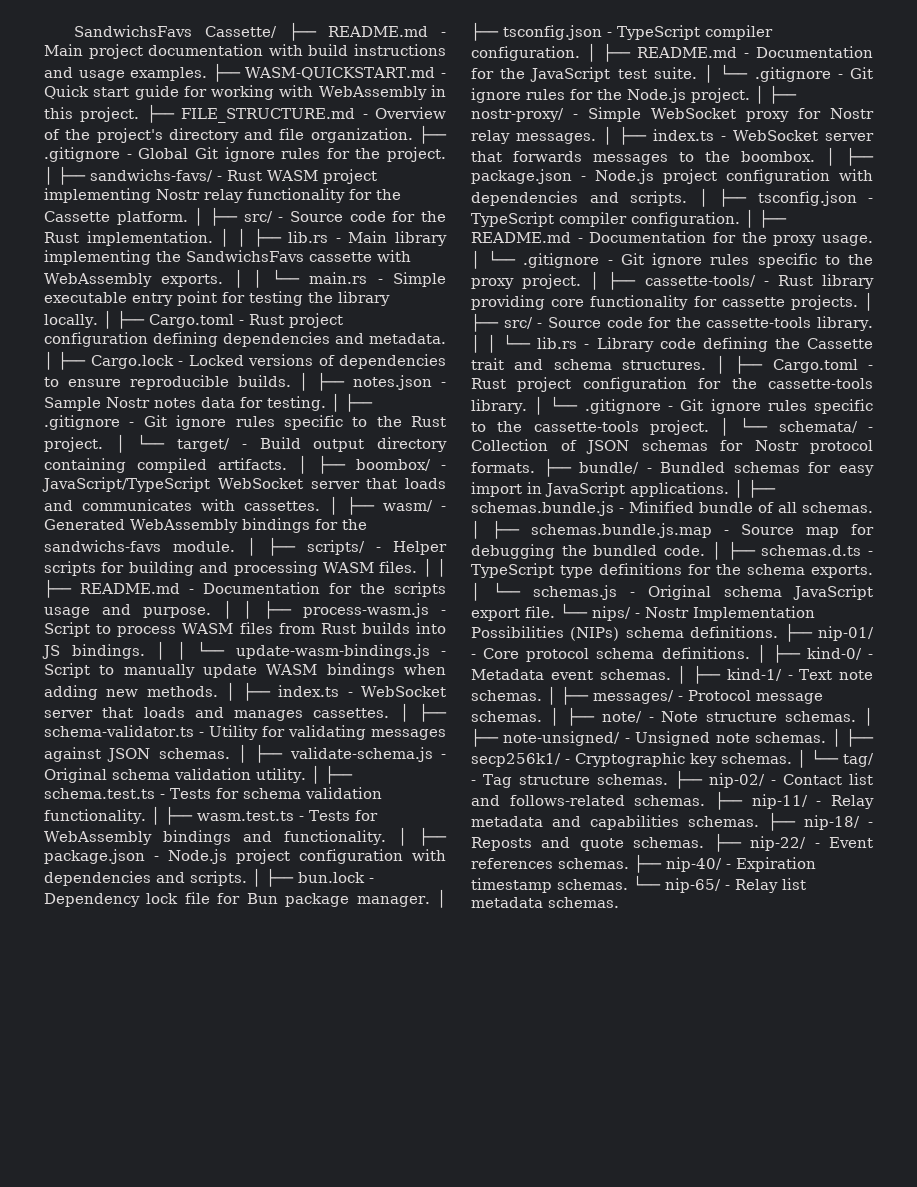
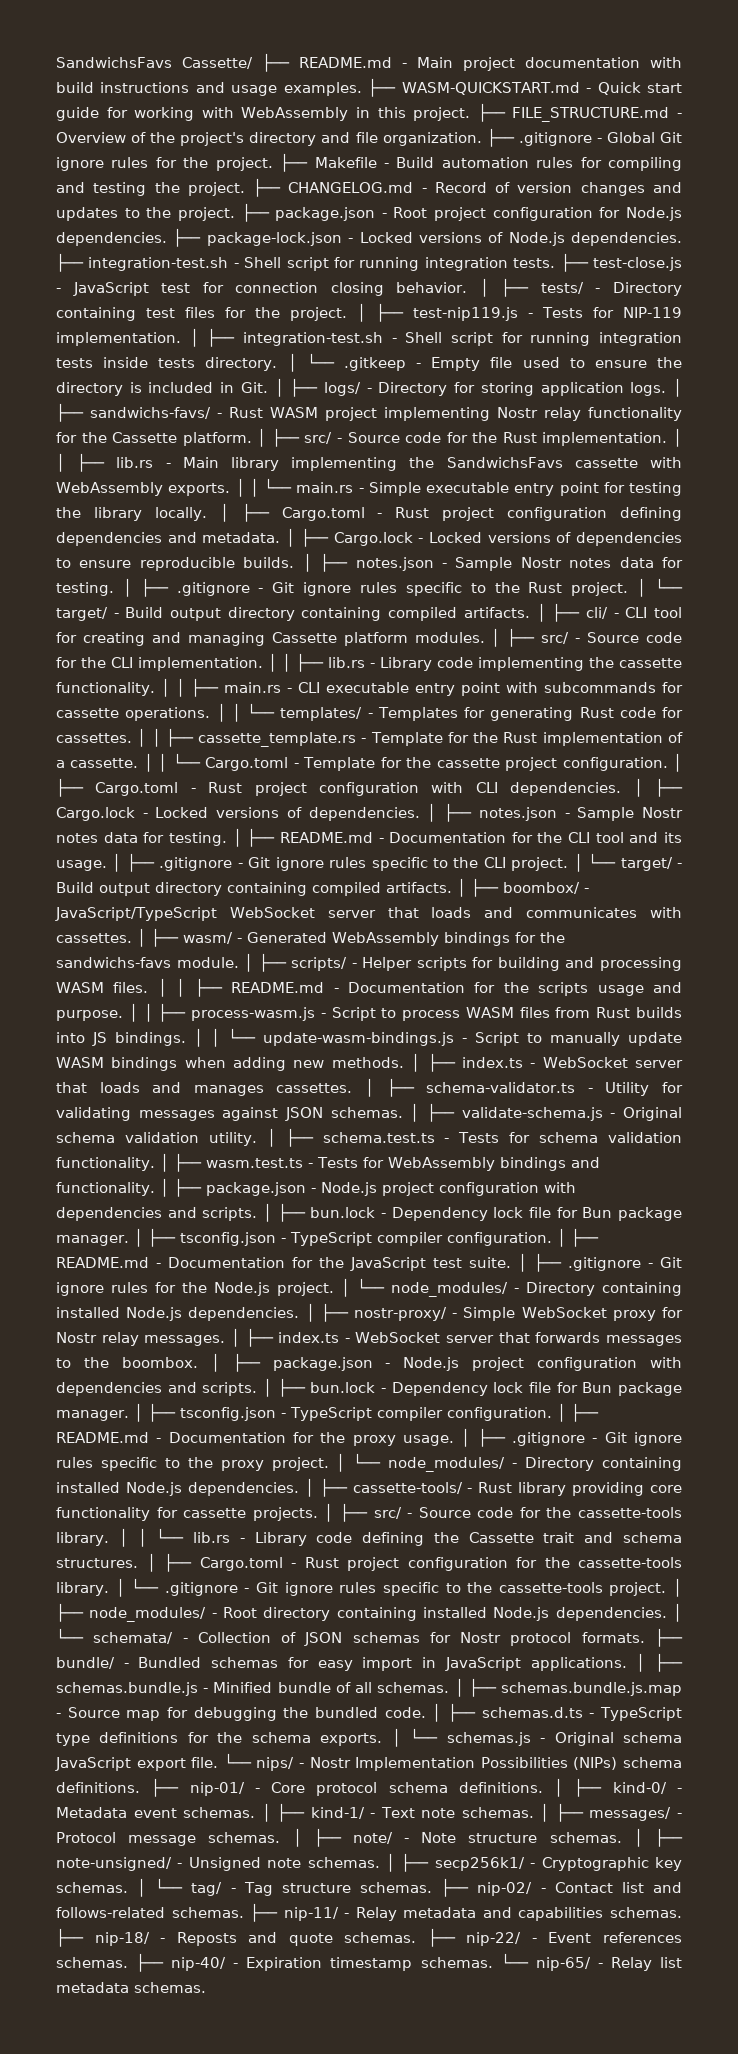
(446, 154) none -> [280,153,682,172] [56,178,682,197] [56,203,682,222] [56,228,682,247] [56,253,682,272] [56,278,682,297] [56,303,682,322] [56,328,683,347] [56,353,683,372] [56,378,667,397] ├── Makefile - Build automation rules for compiling and testing the project. ├── CHANGELOG.md - Record of version changes and updates to the project. ├── package.json - Root project configuration for Node.js dependencies. ├── package-lock.json - Locked versions of Node.js dependencies. ├── integration-test.sh - Shell script for running integration tests. ├── test-close.js - JavaScript test for connection closing behavior. │ ├── tests/ - Directory containing test files for the project. │ ├── test-nip119.js - Tests for NIP-119 implementation. │ ├── integration-test.sh - Shell script for running integration tests inside tests directory. │ └── .gitkeep - Empty file used to ensure the directory is included in Git. │ ├── logs/ - Directory for storing application logs.
(346, 464) none -> [585,607,683,619] [56,628,682,647] [56,653,682,672] [56,678,683,697] [56,703,684,722] [56,728,684,747] [56,753,682,772] [56,778,683,797] [56,803,684,822] [56,828,682,847] [56,853,682,872] [56,878,499,897] cli/ - CLI tool for creating and managing Cassette platform modules. │ ├── src/ - Source code for the CLI implementation. │ │ ├── lib.rs - Library code implementing the cassette functionality. │ │ ├── main.rs - CLI executable entry point with subcommands for cassette operations. │ │ └── templates/ - Templates for generating Rust code for cassettes. │ │ ├── cassette_template.rs - Template for the Rust implementation of a cassette. │ │ └── Cargo.toml - Template for the cassette project configuration. │ ├── Cargo.toml - Rust project configuration with CLI dependencies. │ ├── Cargo.lock - Locked versions of dependencies. │ ├── notes.json - Sample Nostr notes data for testing. │ ├── README.md - Documentation for the CLI tool and its usage. │ ├── .gitignore - Git ignore rules specific to the CLI project. │ └── target/ - Build output directory containing compiled artifacts. │ ├──
[720,64,749,79] └── -> [534,1253,562,1272] ├──
(764, 94) none -> [357,1278,682,1297] [56,1303,315,1322] └── node_modules/ - Directory containing installed Node.js dependencies. │
(747, 197) none -> [310,1382,682,1396] [56,1403,176,1422] bun.lock - Dependency lock file for Bun package manager. │ ├──
[488,250,517,265] └── -> [477,1428,506,1447] ├──
(600, 280) none -> [353,1453,683,1472] [56,1478,314,1497] └── node_modules/ - Directory containing installed Node.js dependencies. │
(730, 426) none -> [56,1603,682,1622] ├── node_modules/ - Root directory containing installed Node.js dependencies. │

